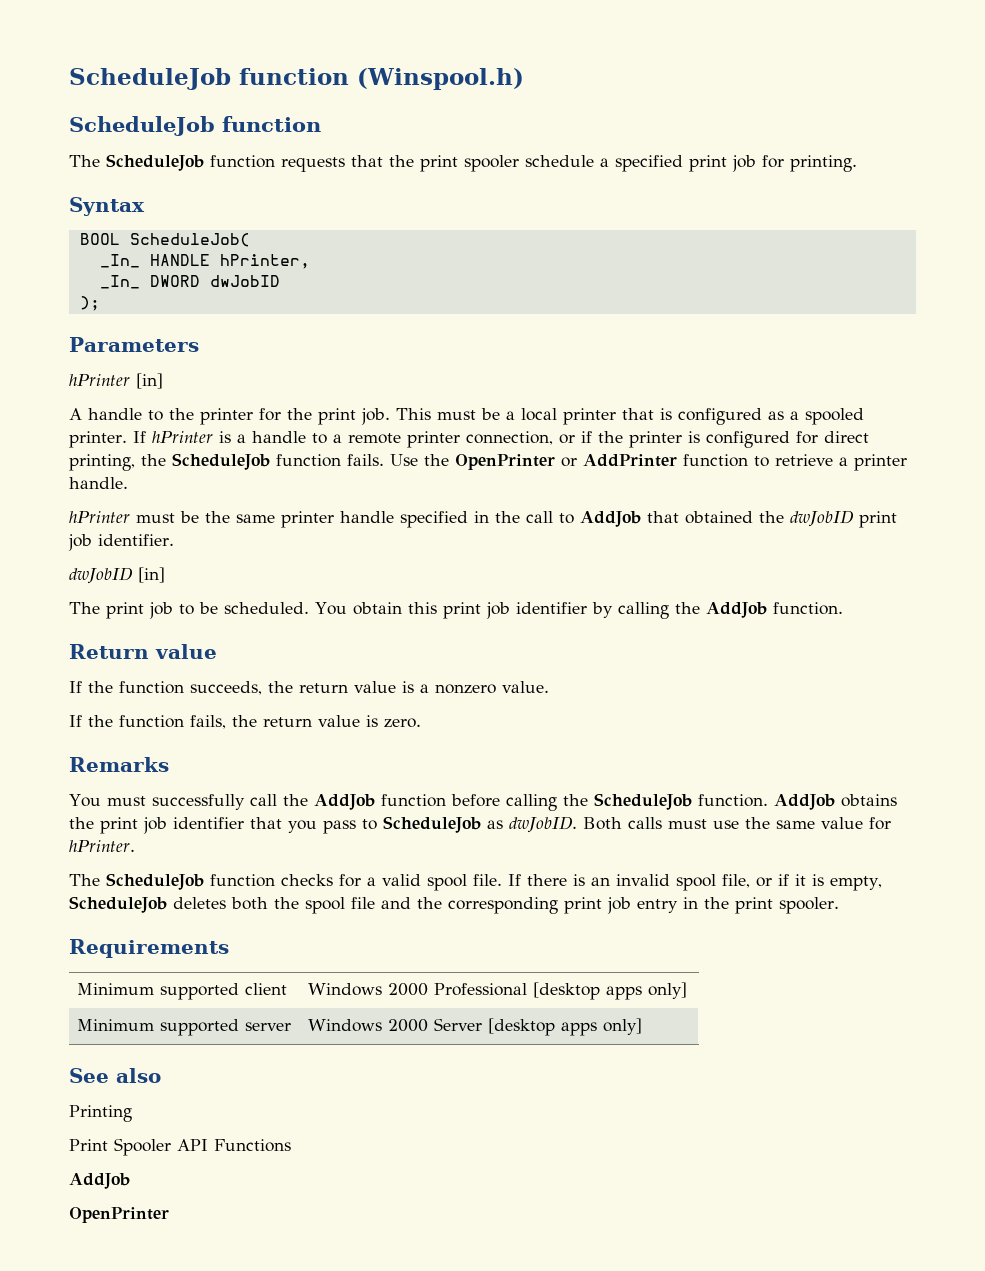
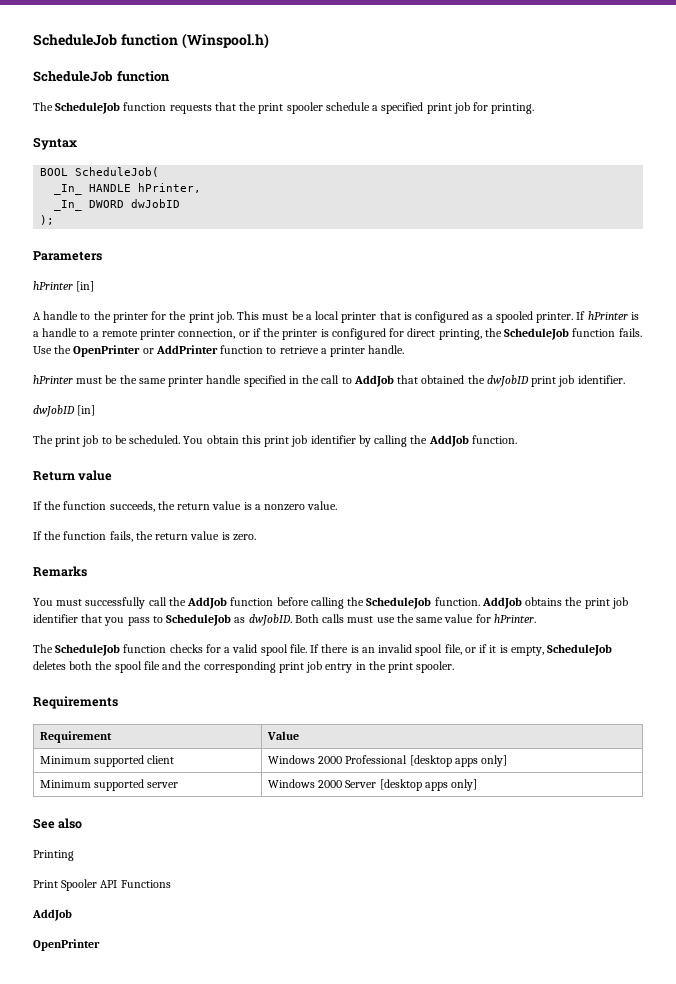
(229, 948) none -> [39,731,112,743] [266,731,299,740] // Requirement | Value

